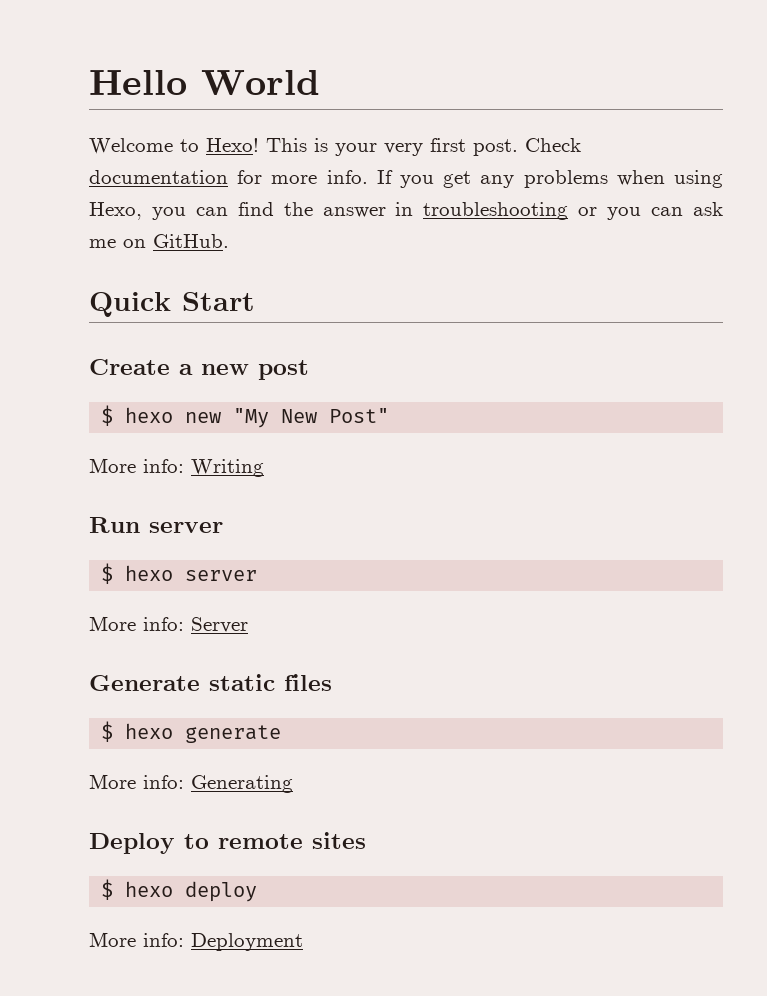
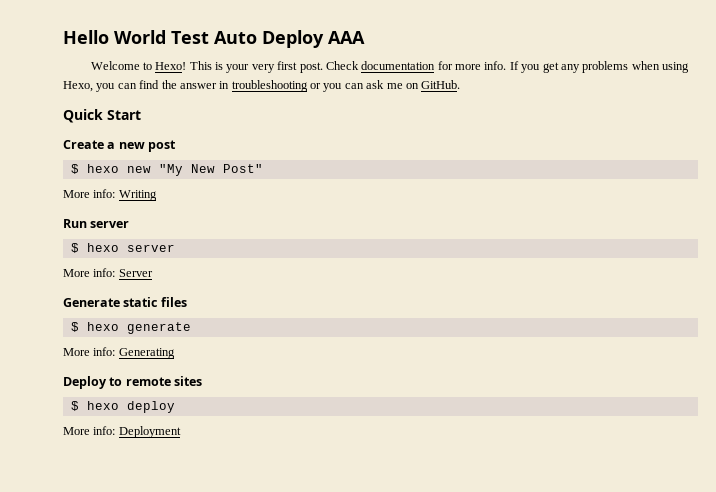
(320, 83) none -> [171,30,365,48] Test Auto Deploy AAA

